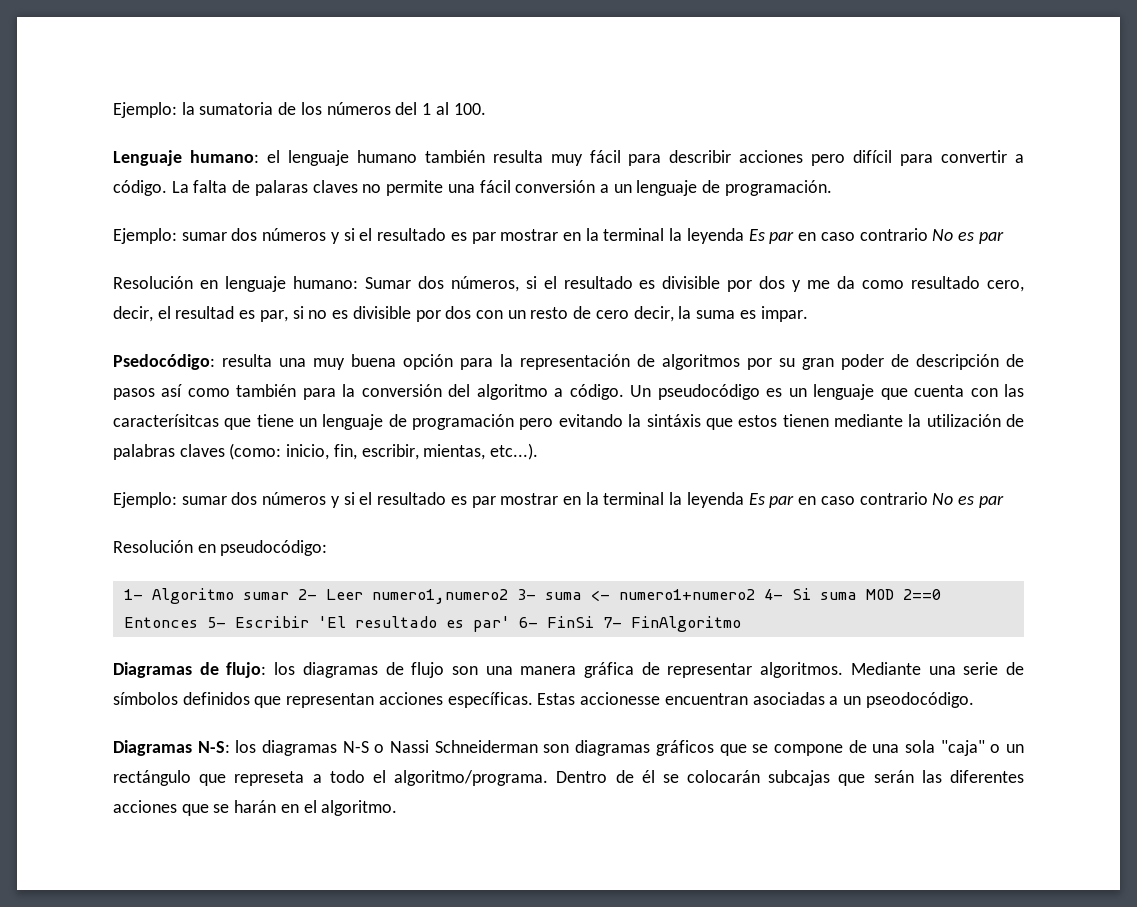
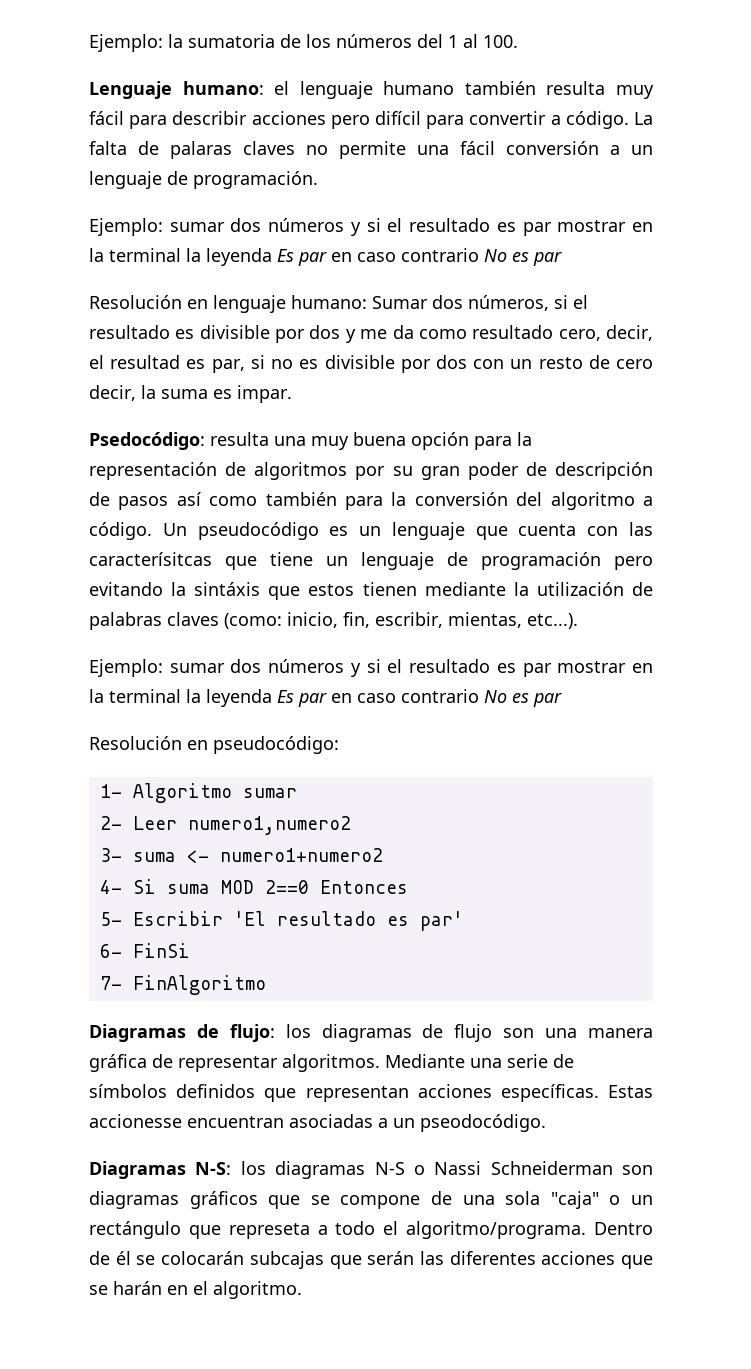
(289, 596) none -> (297, 793) //
(508, 596) none -> (351, 825) //
(755, 594) none -> (383, 855) //
(198, 622) none -> (408, 887) //
(510, 624) none -> (463, 921) //
(594, 622) none -> (190, 950) //

